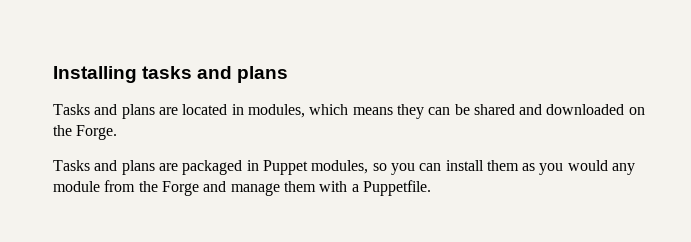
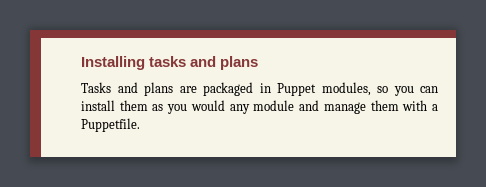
[53,104,645,119] [53,125,118,140] // Tasks and plans are located in modules, which means they can be shared and downloaded on the Forge. -> (259, 63) none
[104,180,199,196] from the Forge -> (295, 105) none

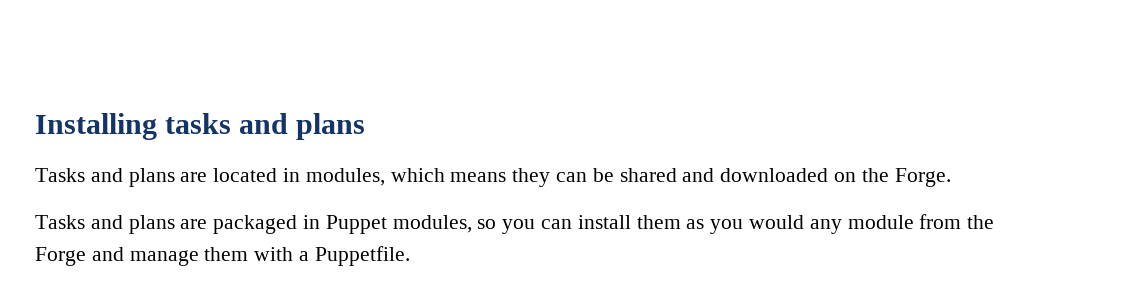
(259, 63) none -> [35,168,951,187] // Tasks and plans are located in modules, which means they can be shared and downloaded on the Forge.
(295, 105) none -> [919,214,995,229] [35,247,86,266] from the Forge

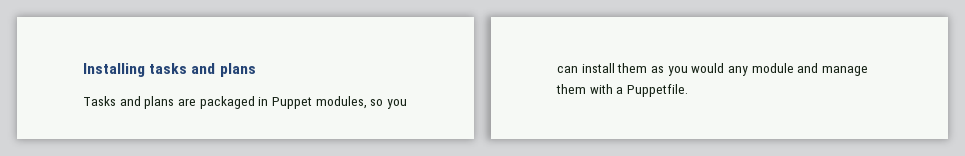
[35,168,951,187] // Tasks and plans are located in modules, which means they can be shared and downloaded on the Forge. -> (256, 70) none
[919,214,995,229] [35,247,86,266] from the Forge -> (794, 68) none

